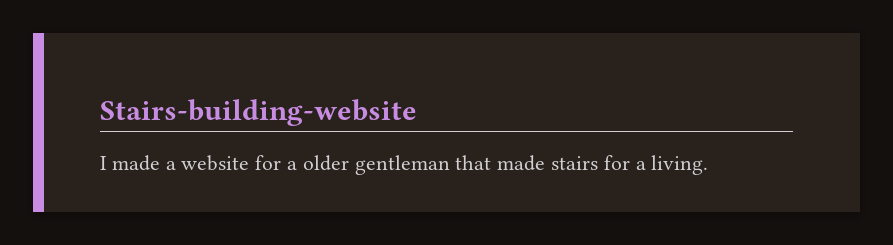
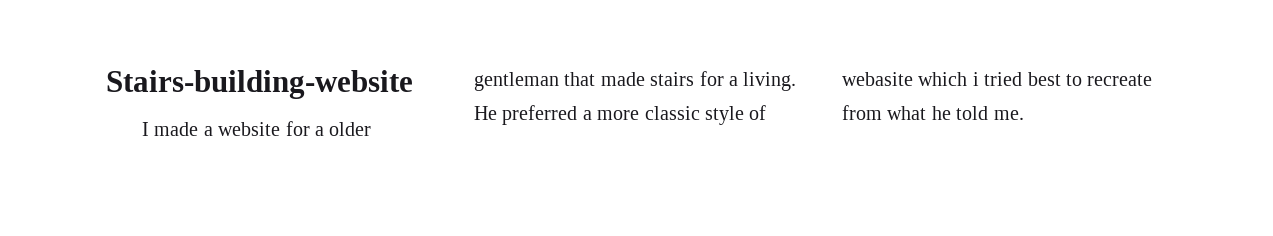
(709, 165) none -> [474,105,767,125] [842,72,1153,86] [842,105,1024,120] He preferred a more classic style of webasite which i tried best to recreate from what he told me.

